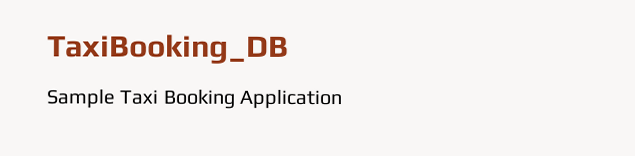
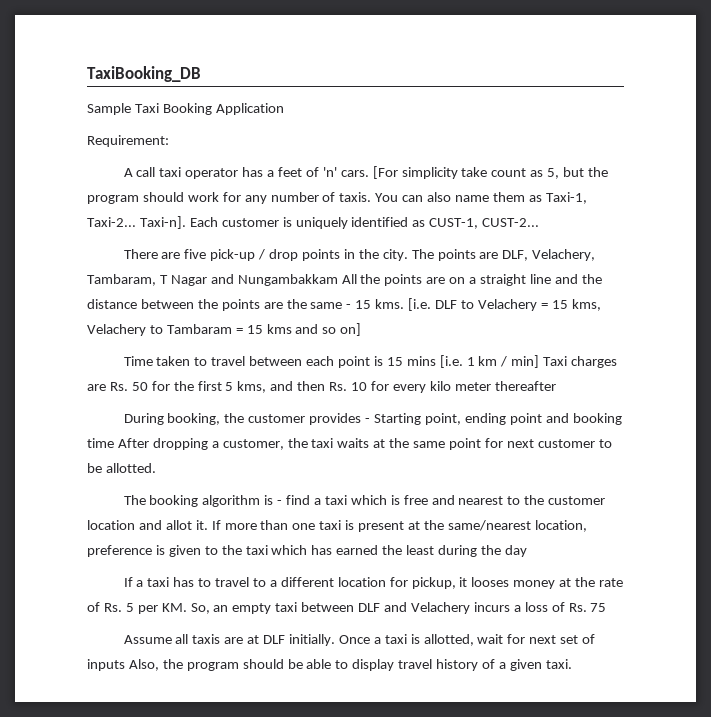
(343, 99) none -> [87,135,169,147] [123,166,609,179] [87,192,587,204] [87,216,540,229] [123,249,596,261] [87,274,602,286] [87,298,601,311] [87,323,362,336] [123,355,618,368] [87,381,556,393] [123,413,622,425] [87,438,612,450] [87,463,156,473] [123,495,606,507] [87,520,587,532] [87,545,527,557] [123,577,624,589] [87,602,607,614] [123,634,596,646] [87,659,572,671] // Requirement: // A call taxi operator has a feet of 'n' cars. [For simplicity take count as 5, but the program should work for any number of taxis. You can also name them as Taxi-1, Taxi-2... Taxi-n]. Each customer is uniquely identified as CUST-1, CUST-2... // There are five pick-up / drop points in the city. The points are DLF, Velachery, Tambaram, T Nagar and Nungambakkam All the points are on a straight line and the distance between the points are the same - 15 kms. [i.e. DLF to Velachery = 15 kms, Velachery to Tambaram = 15 kms and so on] // Time taken to travel between each point is 15 mins [i.e. 1 km / min] Taxi charges are Rs. 50 for the first 5 kms, and then Rs. 10 for every kilo meter thereafter // During booking, the customer provides - Starting point, ending point and booking time After dropping a customer, the taxi waits at the same point for next customer to be allotted. // The booking algorithm is - find a taxi which is free and nearest to the customer location and allot it. If more than one taxi is present at the same/nearest location, preference is given to the taxi which has earned the least during the day // If a taxi has to travel to a different location for pickup, it looses money at the rate of Rs. 5 per KM. So, an empty taxi between DLF and Velachery incurs a loss of Rs. 75 // Assume all taxis are at DLF initially. Once a taxi is allotted, wait for next set of inputs Also, the program should be able to display travel history of a given taxi.

